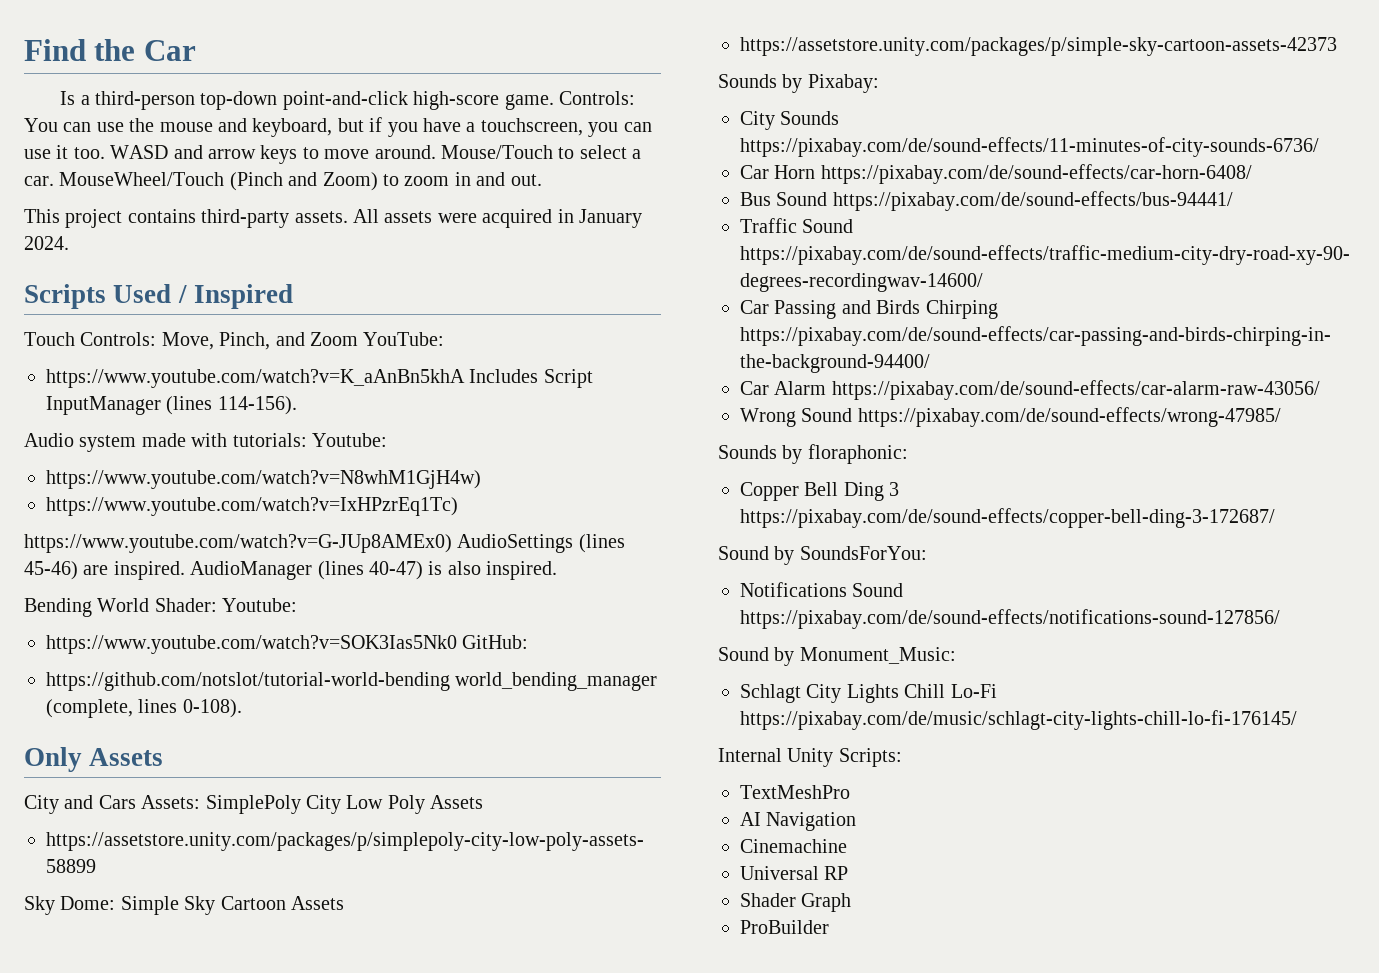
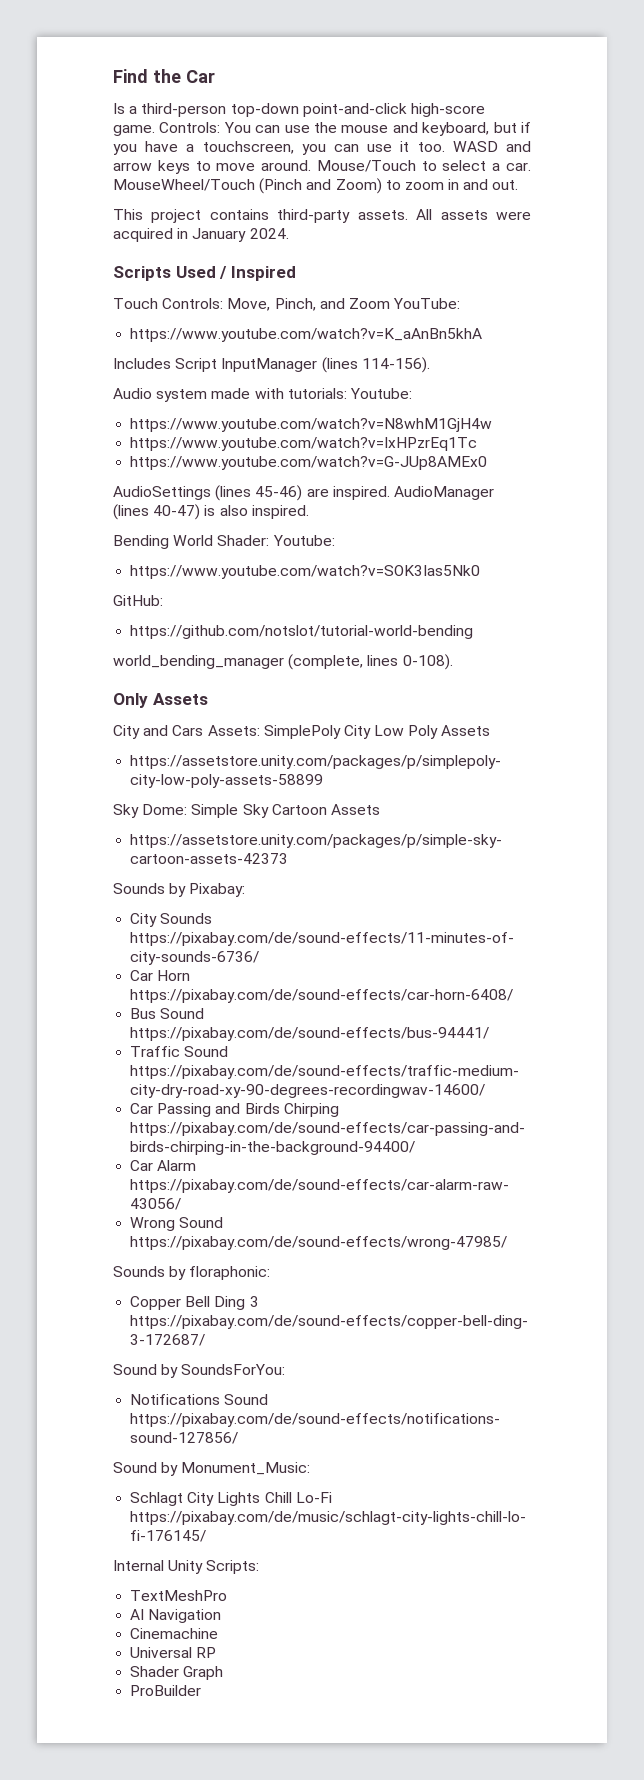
(465, 378) none -> (483, 335) //
[46,470,481,489] [46,497,458,516] [24,534,452,553] https://www.youtube.com/watch?v=N8whM1GjH4w) // https://www.youtube.com/watch?v=IxHPzrEq1Tc) // https://www.youtube.com/watch?v=G-JUp8AMEx0) -> [130,418,493,432] [130,437,478,451] [130,456,488,470] https://www.youtube.com/watch?v=N8whM1GjH4w // https://www.youtube.com/watch?v=IxHPzrEq1Tc // https://www.youtube.com/watch?v=G-JUp8AMEx0 //
(457, 644) none -> (481, 572) //
(450, 681) none -> (474, 632) //

